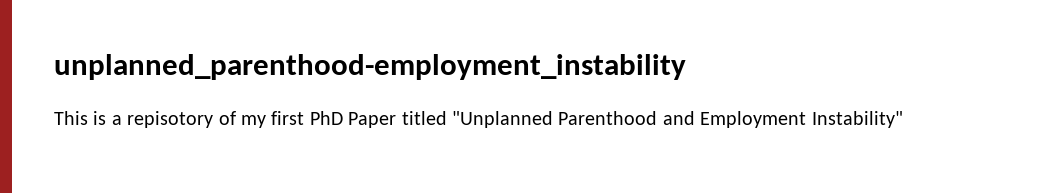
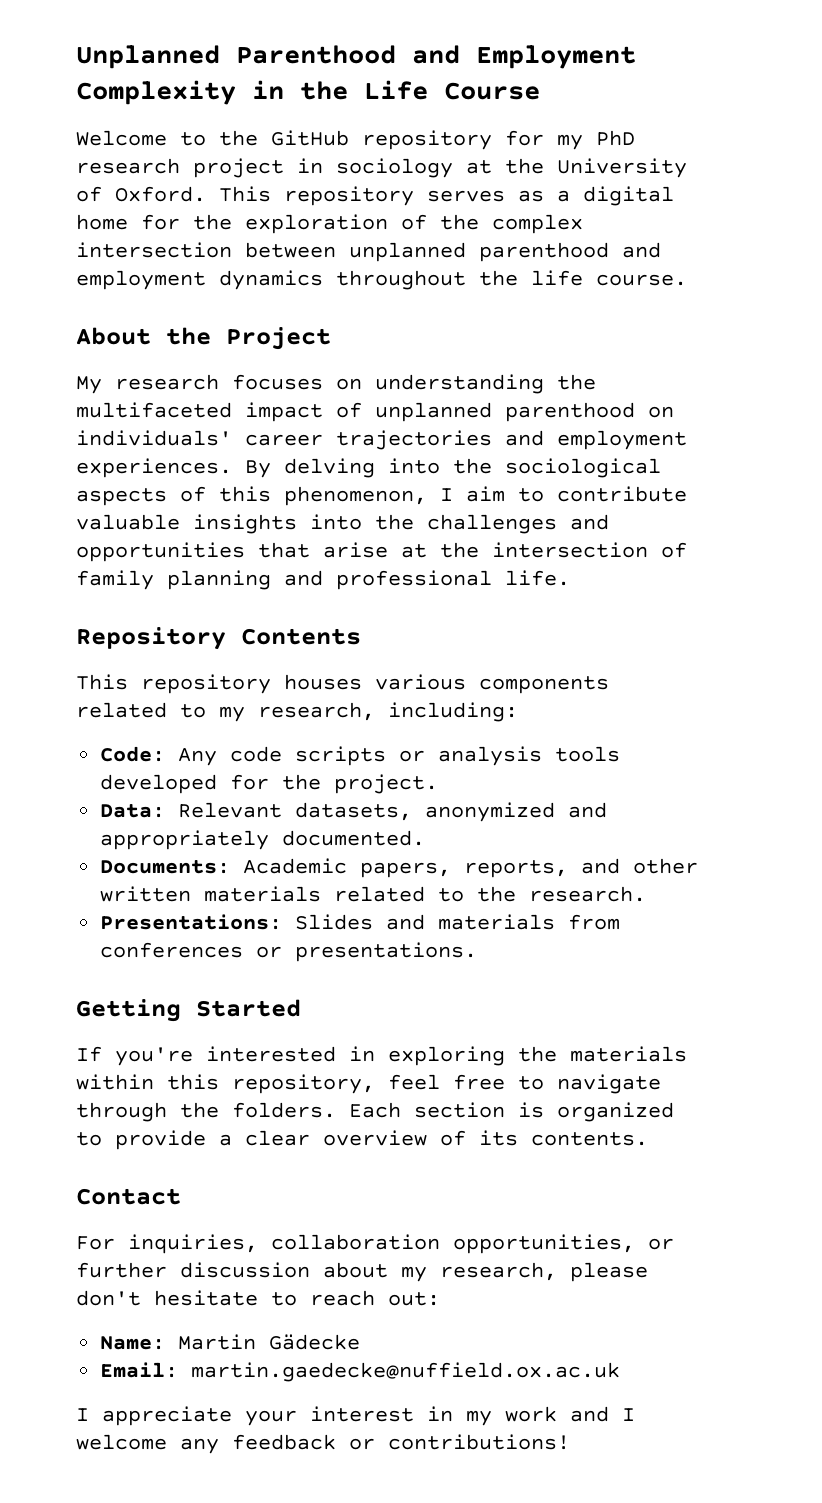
[54,54,686,80] [54,111,903,128] unplanned_parenthood-employment_instability // This is a repisotory of my first PhD Paper titled "Unplanned Parenthood and Employment Instability" -> [76,45,636,69] [76,80,540,105] [76,130,635,150] [76,158,687,178] [76,186,674,206] [76,214,583,234] [76,242,661,262] [76,270,687,290] [76,327,331,350] [76,374,596,394] [76,402,674,422] [76,430,687,450] [76,458,661,478] [76,486,687,506] [76,514,609,534] [76,542,687,562] [76,570,570,590] [76,627,361,650] [76,674,609,694] [76,702,518,722] [100,746,621,766] [100,774,439,794] [100,802,608,822] [100,830,426,850] [100,858,699,878] [100,886,647,902] [100,914,621,930] [100,942,478,962] [76,999,301,1022] [76,1046,687,1066] [76,1074,661,1094] [76,1102,674,1122] [76,1130,648,1150] [76,1188,181,1205] [76,1234,674,1254] [76,1262,648,1282] [76,1290,440,1306] [100,1334,361,1350] [100,1362,621,1382] [76,1406,635,1426] [76,1434,570,1454] Unplanned Parenthood and Employment Complexity in the Life Course // Welcome to the GitHub repository for my PhD research project in sociology at the University of Oxford. This repository serves as a digital home for the exploration of the complex intersection between unplanned parenthood and employment dynamics throughout the life course. // About the Project // My research focuses on understanding the multifaceted impact of unplanned parenthood on individuals' career trajectories and employment experiences. By delving into the sociological aspects of this phenomenon, I aim to contribute valuable insights into the challenges and opportunities that arise at the intersection of family planning and professional life. // Repository Contents // This repository houses various components related to my research, including: // Code: Any code scripts or analysis tools developed for the project. // Data: Relevant datasets, anonymized and appropriately documented. // Documents: Academic papers, reports, and other written materials related to the research. // Presentations: Slides and materials from conferences or presentations. // Getting Started // If you're interested in exploring the materials within this repository, feel free to navigate through the folders. Each section is organized to provide a clear overview of its contents. // Contact // For inquiries, collaboration opportunities, or further discussion about my research, please don't hesitate to reach out: // Name: Martin Gädecke // Email: martin.gaedecke@nuffield.ox.ac.uk // I appreciate your interest in my work and I welcome any feedback or contributions!

